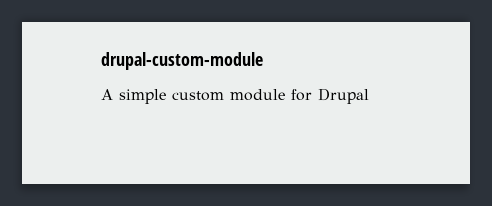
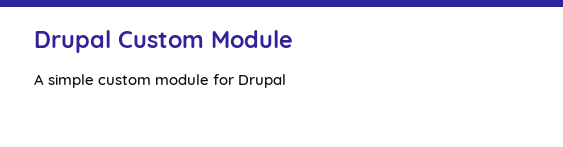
[101,52,263,70] drupal-custom-module -> [34,30,293,53] Drupal Custom Module

